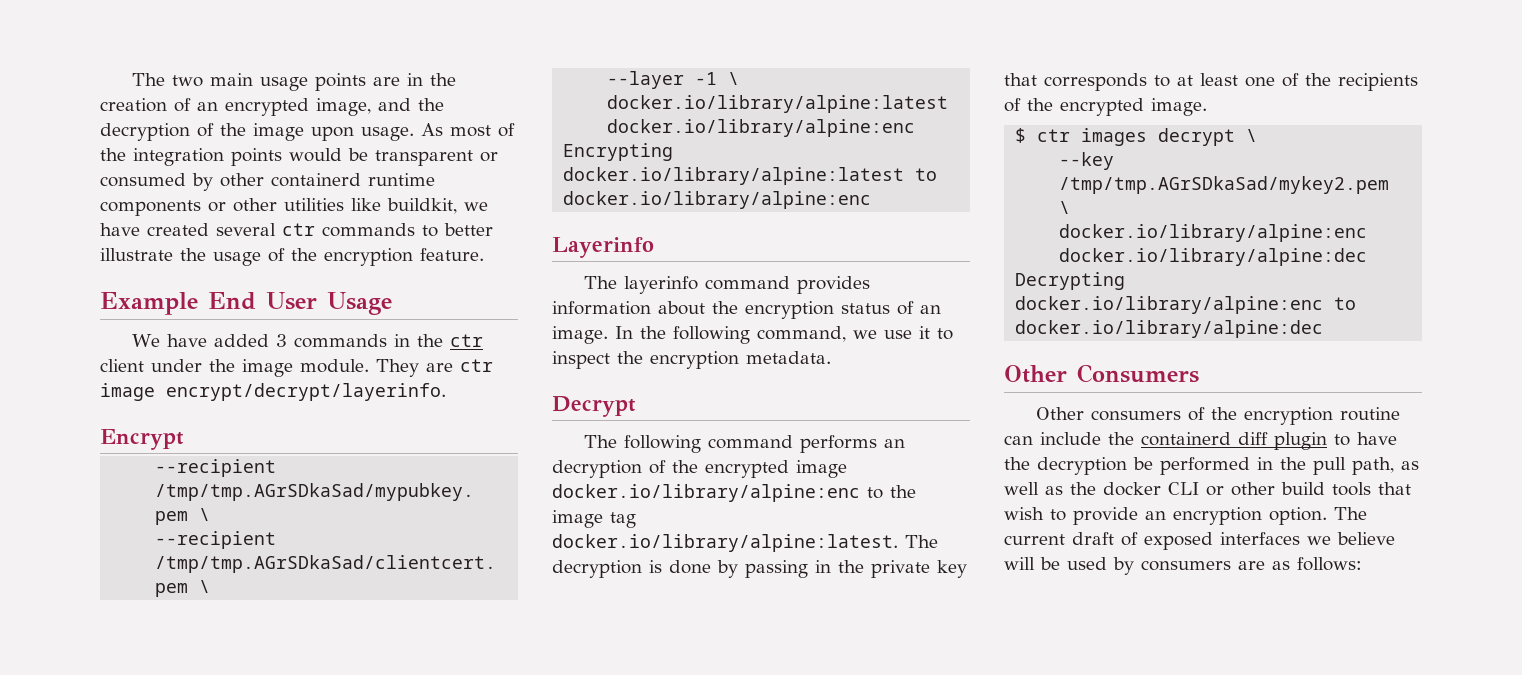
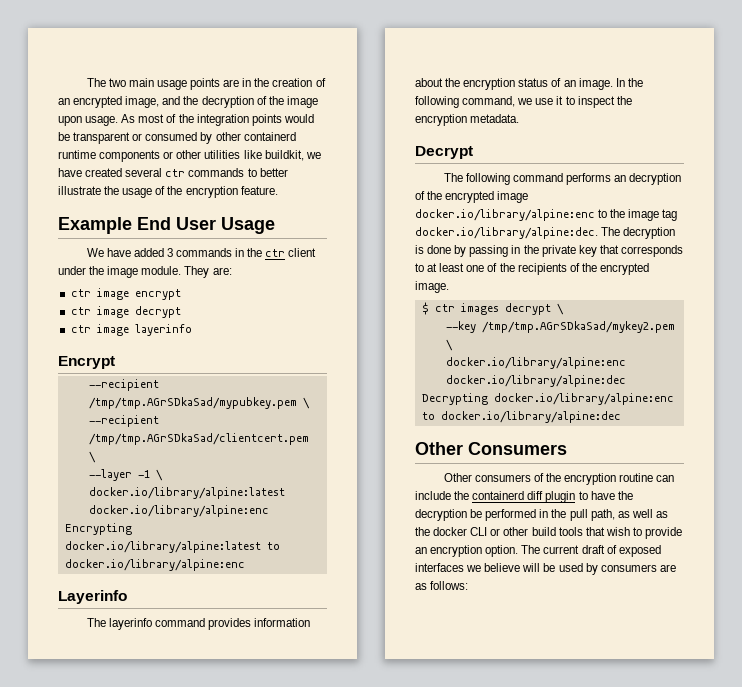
[426,359,493,372] [100,383,446,401] are ctr image encrypt/decrypt/layerinfo. -> [212,267,232,275] [70,288,181,300] [70,306,181,318] [70,324,192,336] are: // ctr image encrypt // ctr image decrypt // ctr image layerinfo
[552,534,898,552] docker.io/library/alpine:latest. -> [415,227,598,239] docker.io/library/alpine:dec.

